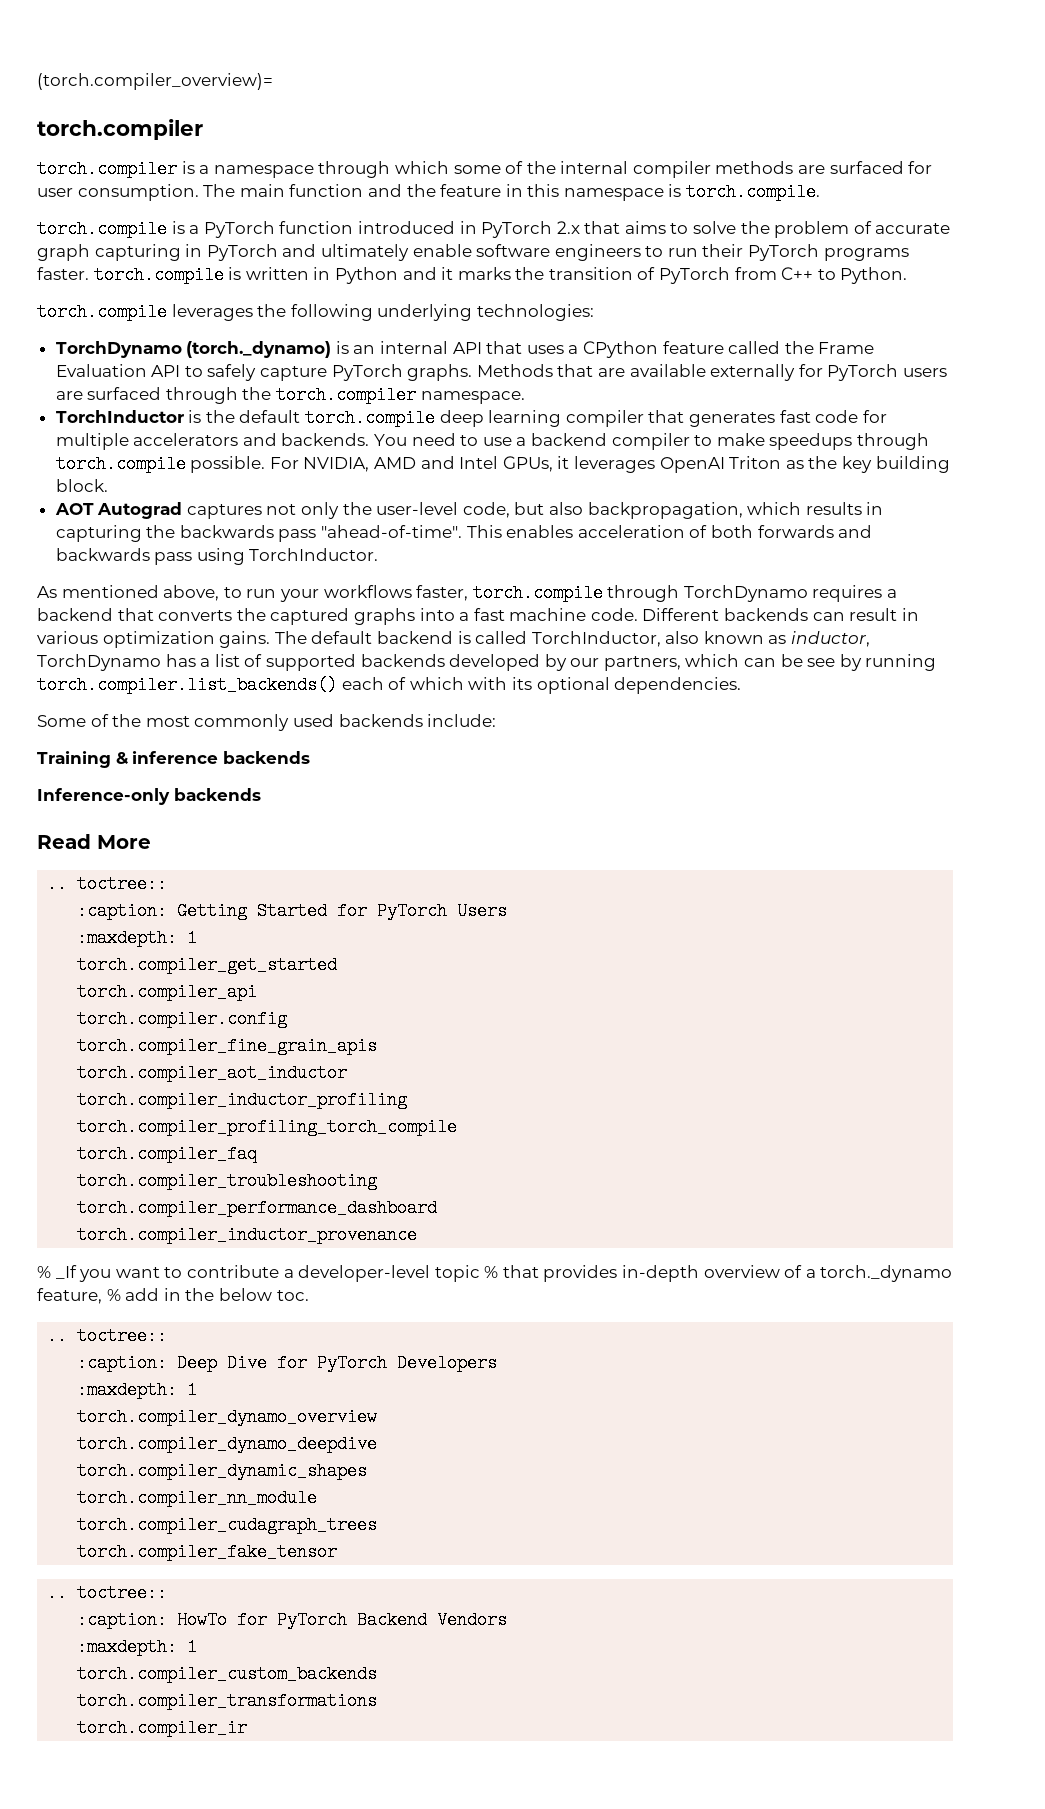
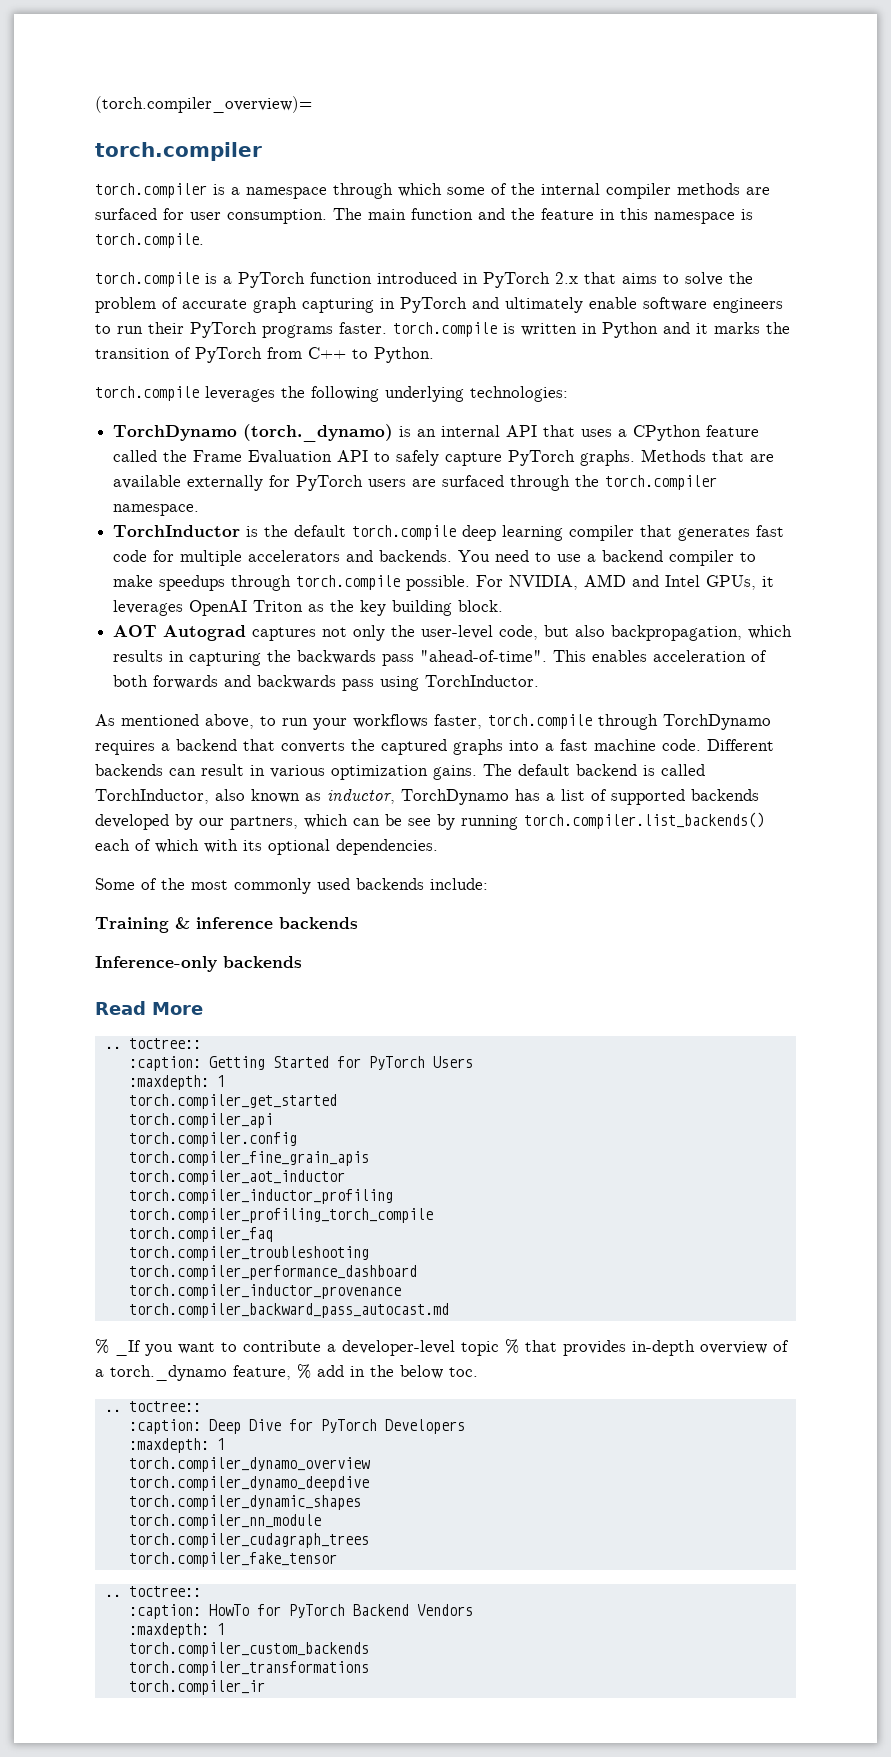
(418, 1235) none -> [128,1303,449,1318] // torch.compiler_backward_pass_autocast.md

